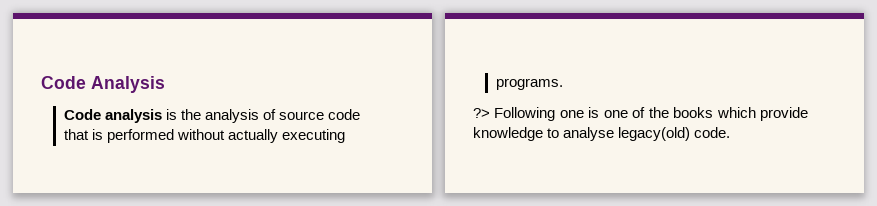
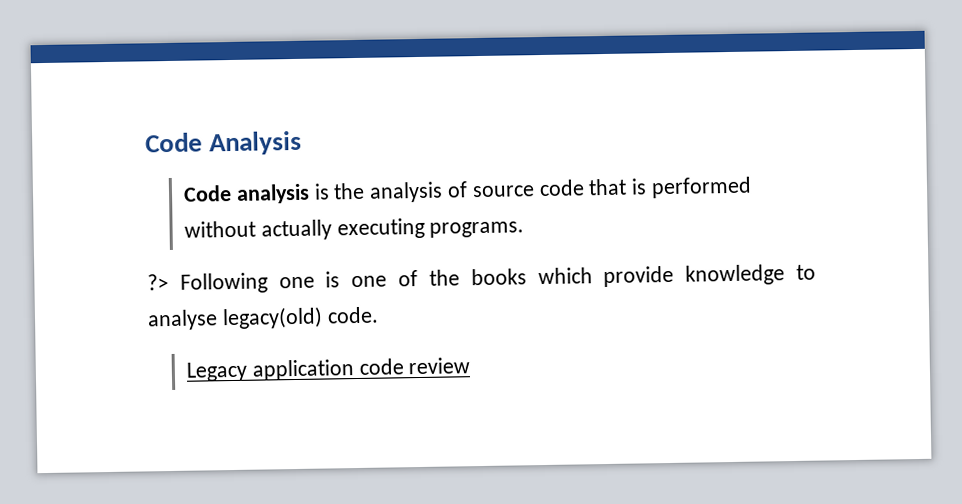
(731, 132) none -> [185,357,471,382] // Legacy application code review

